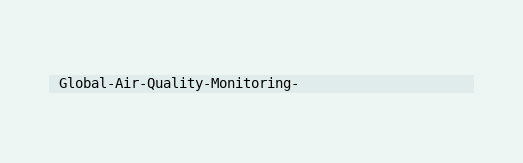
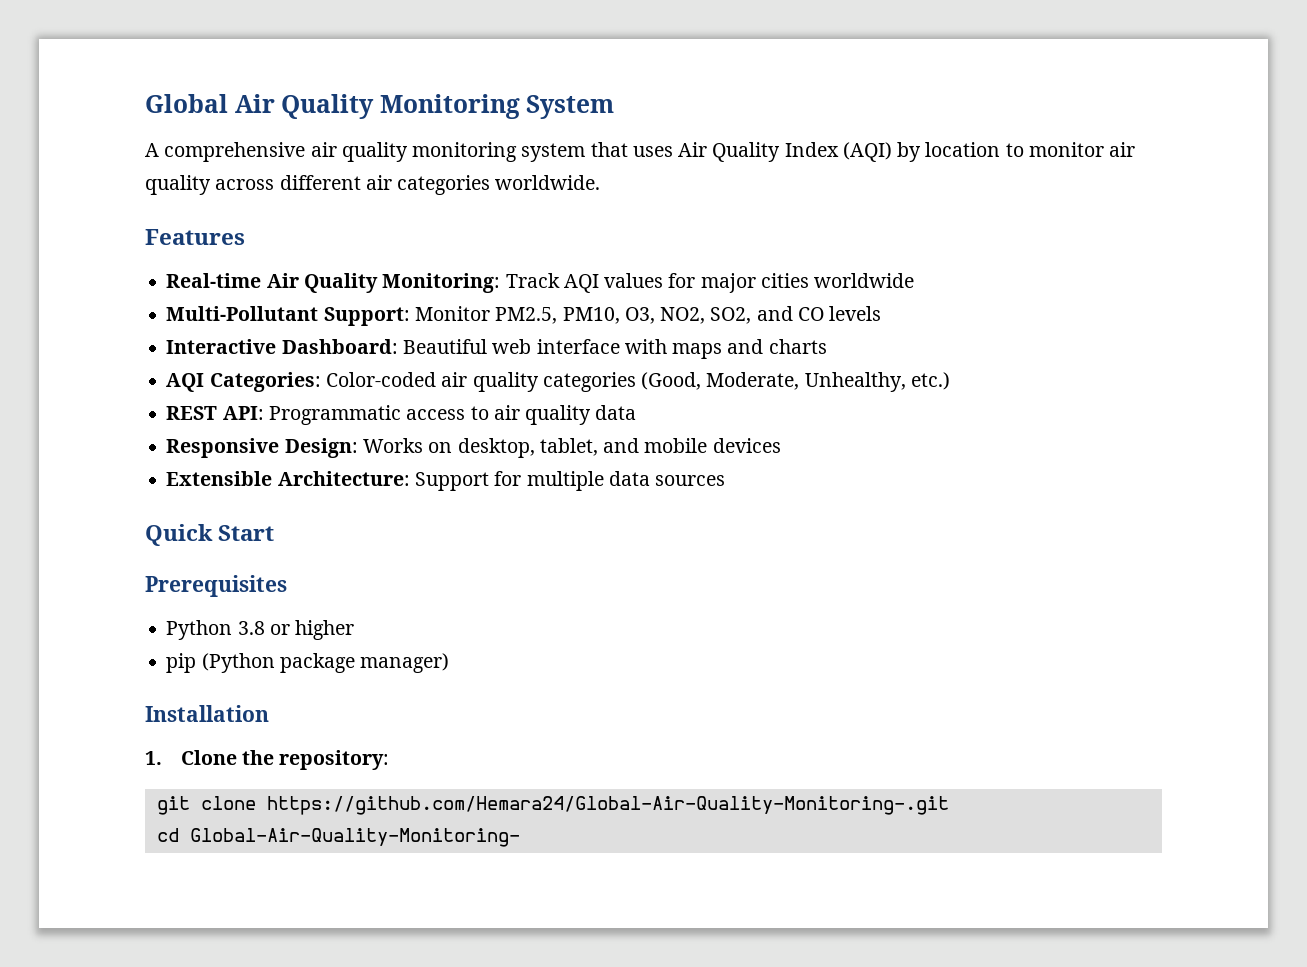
(58, 84) none -> [145,94,615,119] [145,142,1136,162] [145,175,601,195] [145,229,245,245] [166,273,915,293] [166,306,882,326] [166,339,827,359] [166,372,950,392] [166,405,637,425] [166,438,781,458] [166,471,726,491] [145,524,275,546] [145,575,287,597] [166,620,355,640] [166,653,450,673] [145,705,269,722] [145,750,390,770] [156,796,949,815] [156,828,179,842] Global Air Quality Monitoring System // A comprehensive air quality monitoring system that uses Air Quality Index (AQI) by location to monitor air quality across different air categories worldwide. // Features // Real-time Air Quality Monitoring: Track AQI values for major cities worldwide // Multi-Pollutant Support: Monitor PM2.5, PM10, O3, NO2, SO2, and CO levels // Interactive Dashboard: Beautiful web interface with maps and charts // AQI Categories: Color-coded air quality categories (Good, Moderate, Unhealthy, etc.) // REST API: Programmatic access to air quality data // Responsive Design: Works on desktop, tablet, and mobile devices // Extensible Architecture: Support for multiple data sources // Quick Start // Prerequisites // Python 3.8 or higher // pip (Python package manager) // Installation // 1. Clone the repository: // git clone https://github.com/Hemara24/Global-Air-Quality-Monitoring-.git // cd

